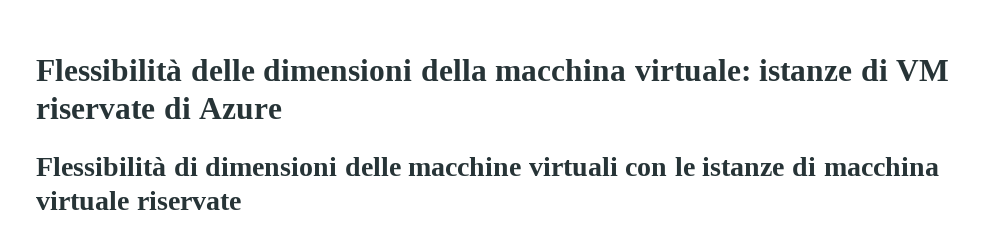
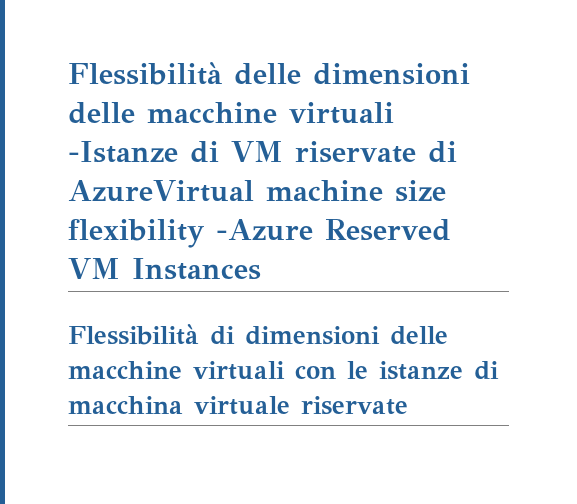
[420,59,950,81] [36,97,283,119] della macchina virtuale: istanze di VM riservate di Azure -> [68,102,394,124] [68,141,457,163] [68,180,446,202] [68,219,451,248] [68,258,261,280] delle macchine virtuali -Istanze di VM riservate di AzureVirtual machine size flexibility -Azure Reserved VM Instances

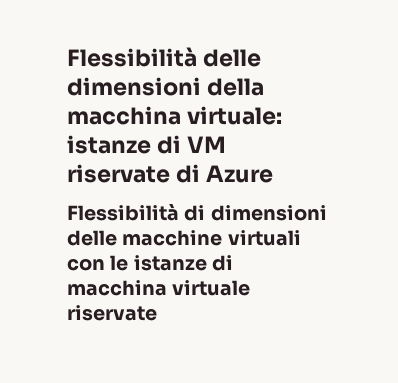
[68,102,394,124] [68,141,457,163] [68,180,446,202] [68,219,451,248] [68,258,261,280] delle macchine virtuali -Istanze di VM riservate di AzureVirtual machine size flexibility -Azure Reserved VM Instances -> [207,78,265,96] [67,106,283,125] [67,135,227,154] [67,164,274,183] della macchina virtuale: istanze di VM riservate di Azure

